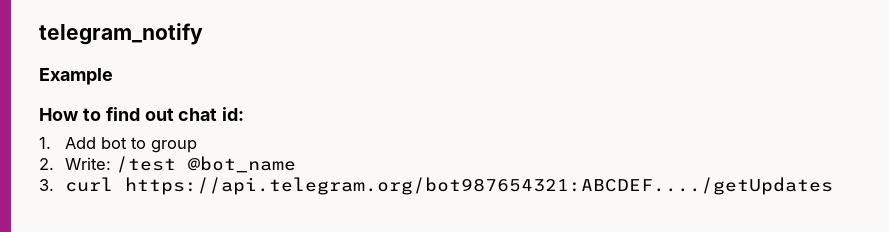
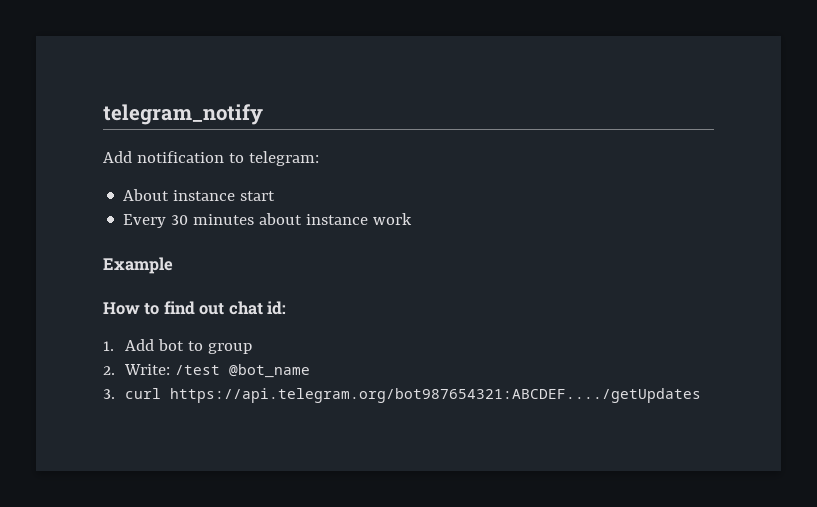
(203, 34) none -> [103,151,319,166] [123,189,276,201] [123,213,413,228] // Add notification to telegram: // About instance start // Every 30 minutes about instance work

